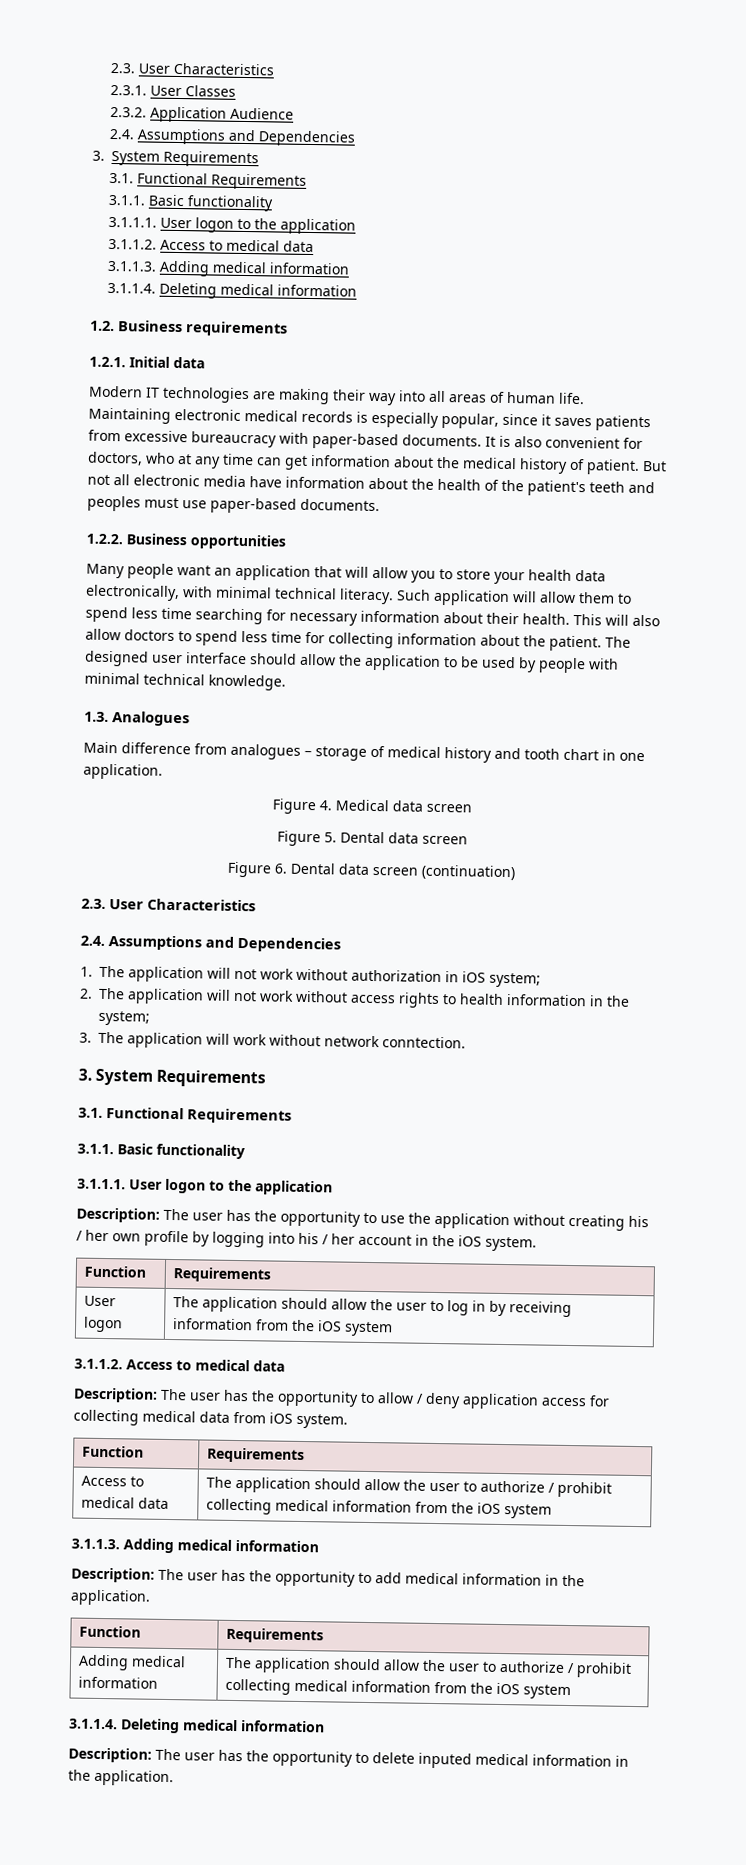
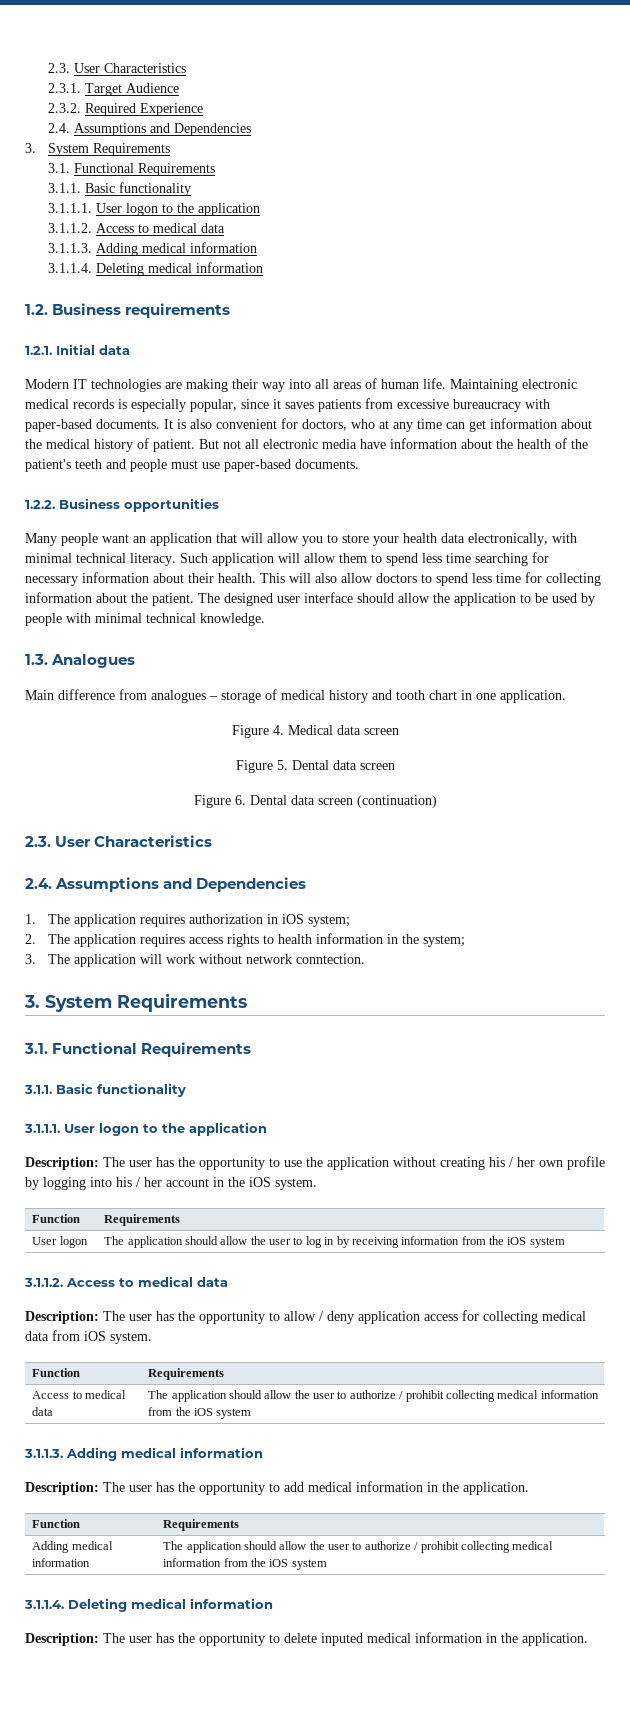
[149,85,236,97] User Classes -> [84,83,179,96] Target Audience
[149,106,294,123] Application Audience -> [84,103,203,116] Required Experience
[87,495,141,512] peoples -> [130,459,167,472] people
[207,967,348,981] will not work without -> [139,914,185,927] requires
[206,989,348,1003] will not work without -> [139,934,185,947] requires

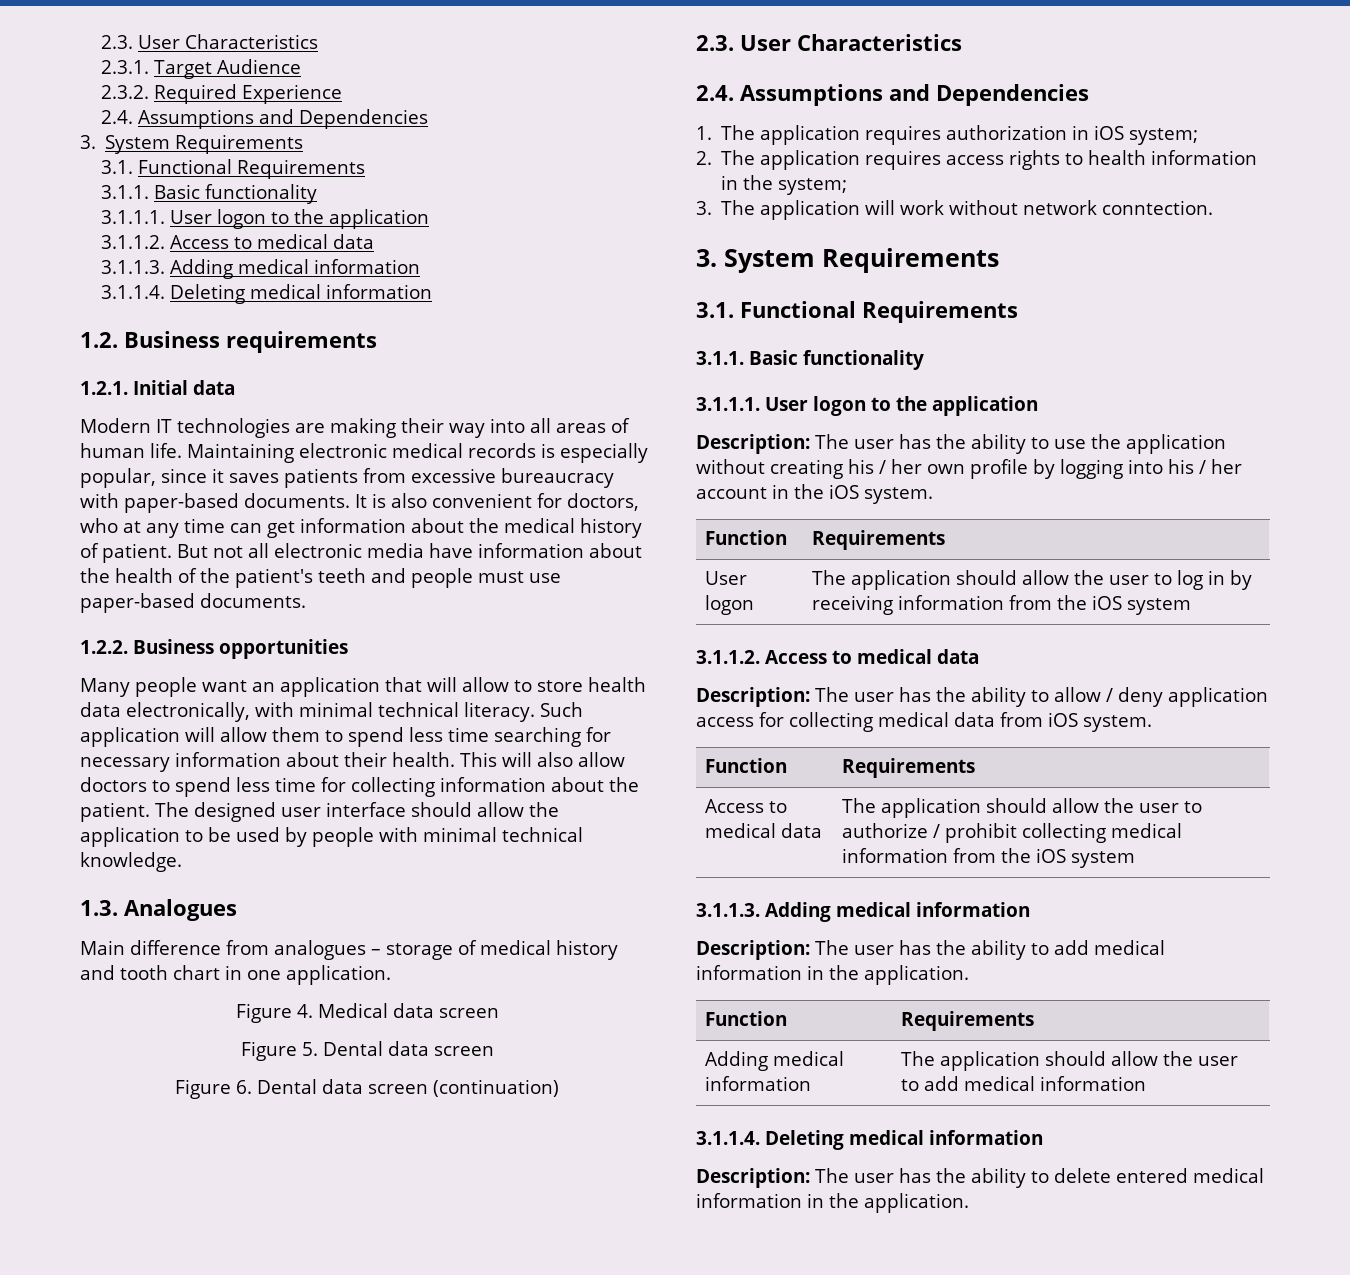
[302,536,323,546] you -> (509, 684) none
[373,536,399,546] your -> (583, 686) none
[199,1157,265,1170] opportunity -> [971,434,1026,454] ability
[199,1311,265,1324] opportunity -> [971,687,1026,707] ability
[199,1482,265,1495] opportunity -> [971,940,1026,960] ability
[364,1541,554,1553] [163,1558,327,1570] authorize / prohibit collecting medical information from the iOS system -> [924,1076,1147,1091] add medical information
[199,1633,265,1646] opportunity -> [971,1168,1026,1188] ability
[321,1633,363,1646] inputed -> [1116,1168,1188,1183] entered

